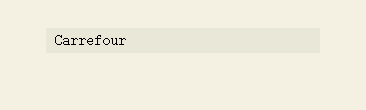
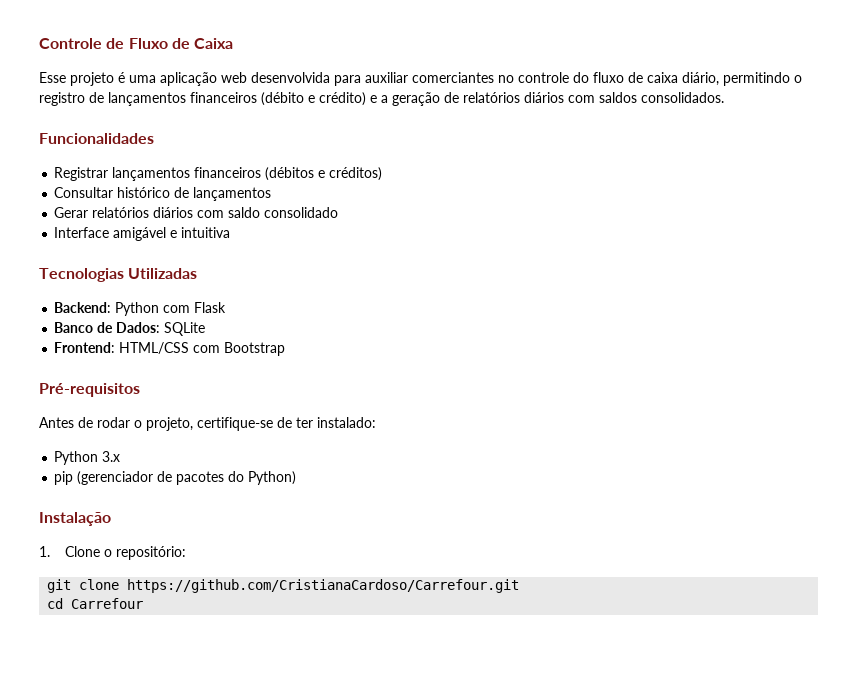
(53, 40) none -> [39,38,234,49] [39,72,802,86] [39,92,724,106] [39,133,154,144] [54,167,383,181] [54,187,272,201] [54,207,339,218] [54,227,231,241] [39,268,198,282] [54,302,227,316] [54,322,206,336] [54,342,286,356] [39,383,140,397] [39,417,376,431] [54,451,121,465] [54,471,297,485] [39,512,111,526] [39,546,186,560] [47,579,520,593] [47,598,64,609] Controle de Fluxo de Caixa // Esse projeto é uma aplicação web desenvolvida para auxiliar comerciantes no controle do fluxo de caixa diário, permitindo o registro de lançamentos financeiros (débito e crédito) e a geração de relatórios diários com saldos consolidados. // Funcionalidades // Registrar lançamentos financeiros (débitos e créditos) // Consultar histórico de lançamentos // Gerar relatórios diários com saldo consolidado // Interface amigável e intuitiva // Tecnologias Utilizadas // Backend: Python com Flask // Banco de Dados: SQLite // Frontend: HTML/CSS com Bootstrap // Pré-requisitos // Antes de rodar o projeto, certifique-se de ter instalado: // Python 3.x // pip (gerenciador de pacotes do Python) // Instalação // 1. Clone o repositório: // git clone https://github.com/CristianaCardoso/Carrefour.git // cd

